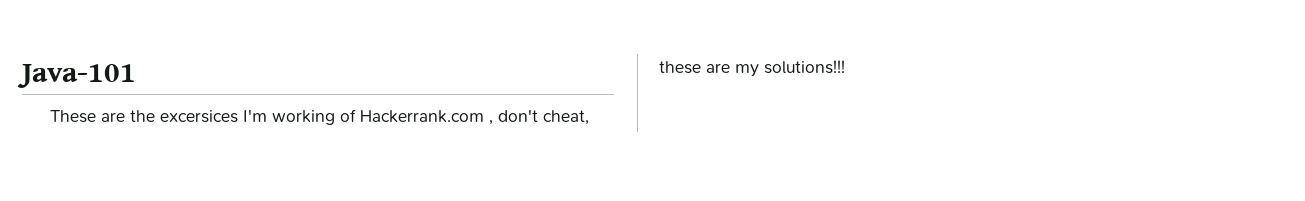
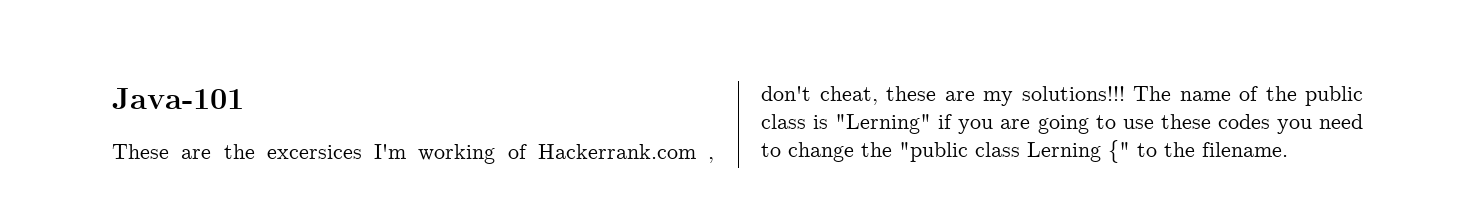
(845, 67) none -> [1133,86,1363,106] [761,114,1363,134] [761,140,1288,163] The name of the public class is "Lerning" if you are going to use these codes you need to change the "public class Lerning {" to the filename.

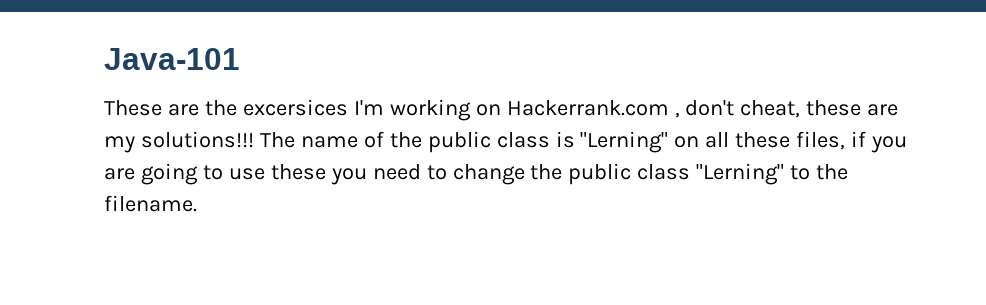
[507,144,527,159] of -> [475,104,501,116] on
(932, 124) none -> [674,131,846,150] on all these files,
[1217,114,1270,129] codes -> (326, 172) none
[899,140,1130,163] "public class Lerning {" -> [568,163,785,185] public class "Lerning"

